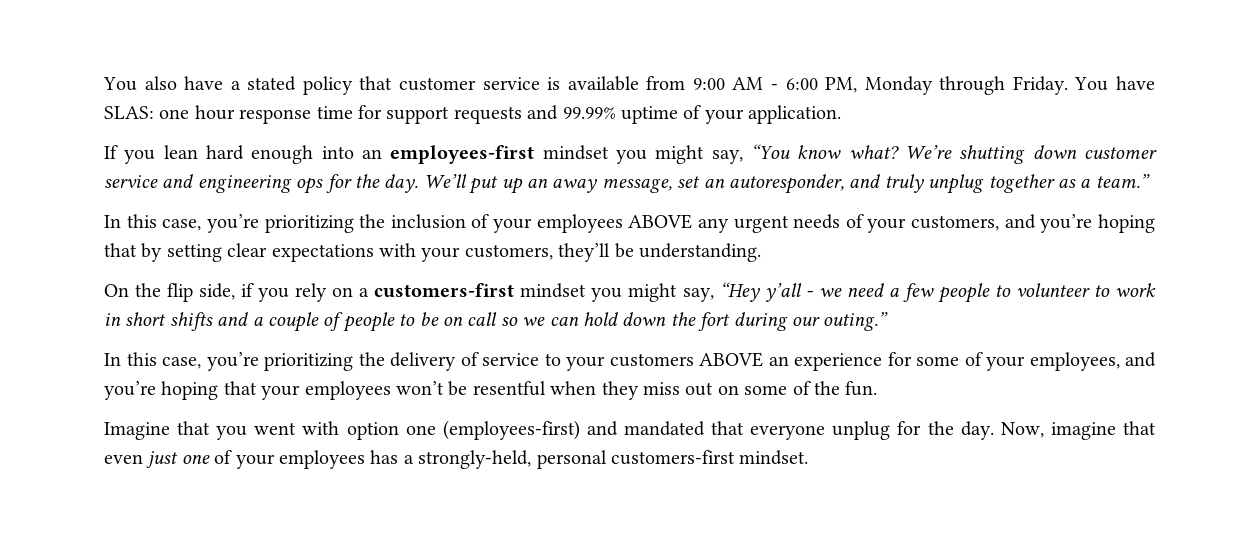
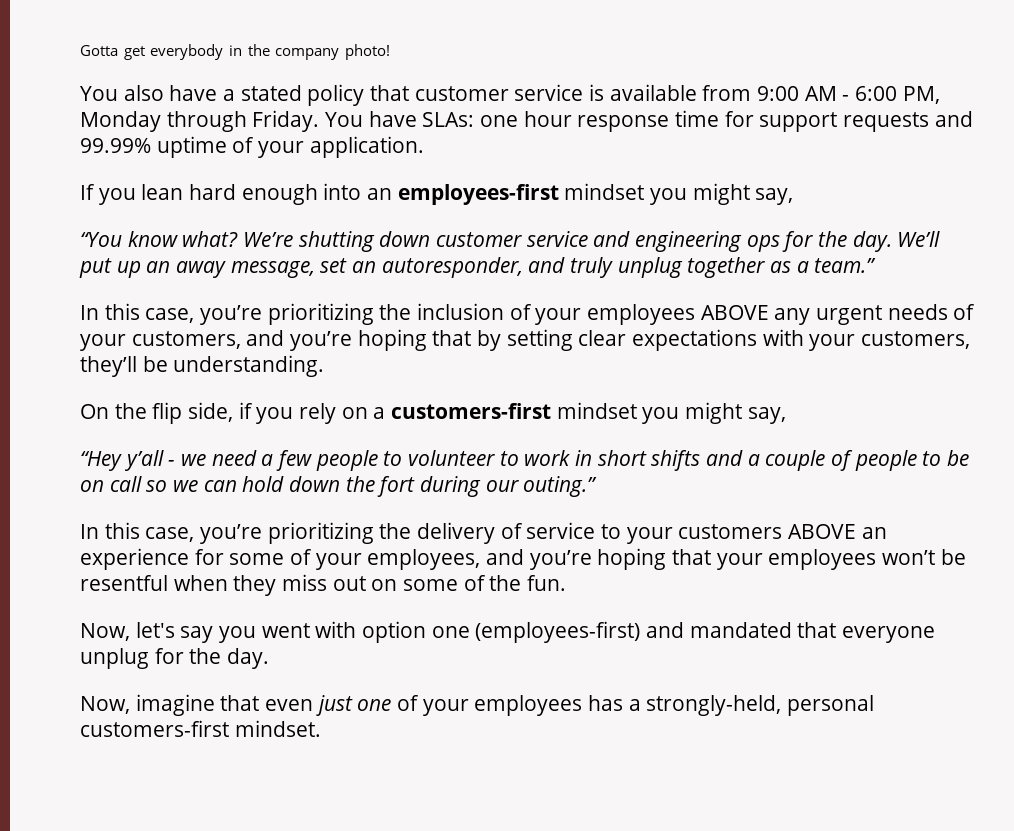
(103, 84) none -> [80,44,391,60] Gotta get everybody in the company photo! //
[104,106,154,119] SLAS: -> [422,112,475,127] SLAs:
(743, 157) none -> (794, 196) //
(714, 295) none -> (786, 415) //
[104,421,211,440] Imagine that -> [80,622,214,643] Now, let's say
(994, 430) none -> (270, 658) //

